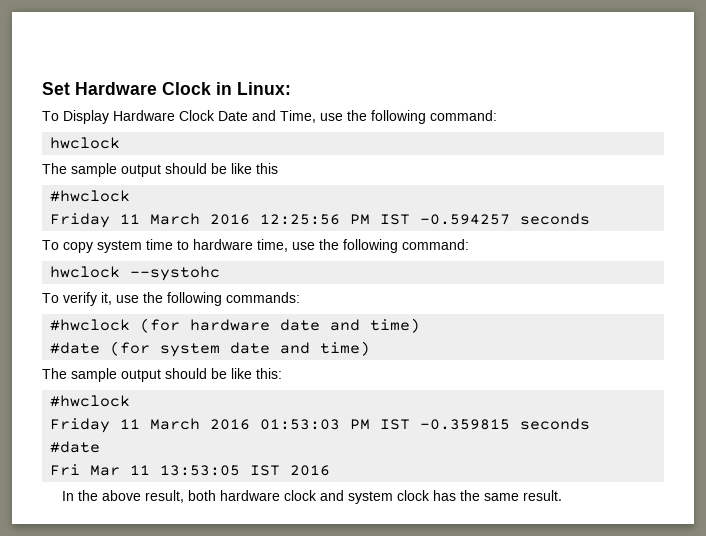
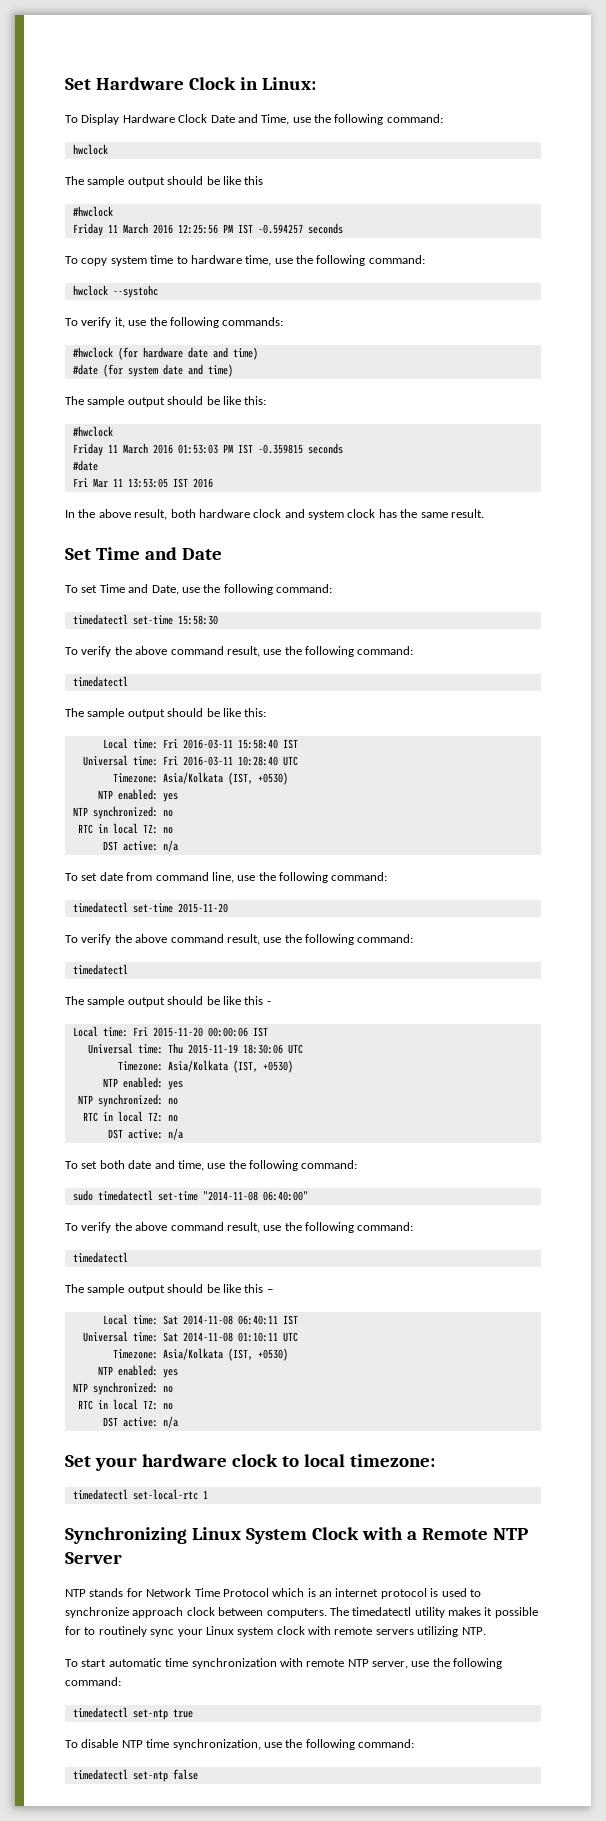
(563, 495) none -> [65,547,222,560] [65,584,332,595] [72,614,218,625] [65,646,414,657] [72,676,128,687] [65,708,267,719] [102,738,298,749] [82,755,298,766] [112,772,288,785] [97,789,178,802] [72,806,173,819] [77,823,173,834] [102,840,178,852] [65,872,388,883] [72,902,228,913] [65,934,414,945] [72,964,128,975] [65,996,271,1007] [72,1026,268,1037] [87,1043,303,1054] [117,1060,293,1073] [102,1077,183,1090] [77,1094,178,1107] [82,1111,178,1122] [107,1128,183,1140] [65,1160,358,1171] [72,1190,308,1201] [65,1222,414,1233] [72,1252,128,1263] [65,1284,273,1295] [102,1314,298,1325] [82,1331,298,1342] [112,1348,288,1361] [97,1365,178,1378] [72,1382,173,1395] [77,1399,173,1410] [102,1416,178,1428] [65,1454,435,1471] [72,1489,208,1500] [65,1527,528,1544] [65,1552,122,1564] [65,1588,481,1599] [65,1607,538,1618] [65,1626,486,1637] [65,1658,503,1669] [65,1677,121,1686] [72,1707,193,1720] [65,1739,414,1750] [72,1769,198,1782] // Set Time and Date // To set Time and Date, use the following command: // timedatectl set-time 15:58:30 // To verify the above command result, use the following command: // timedatectl // The sample output should be like this: // Local time: Fri 2016-03-11 15:58:40 IST // Universal time: Fri 2016-03-11 10:28:40 UTC // Timezone: Asia/Kolkata (IST, +0530) // NTP enabled: yes // NTP synchronized: no // RTC in local TZ: no // DST active: n/a // To set date from command line, use the following command: // timedatectl set-time 2015-11-20 // To verify the above command result, use the following command: // timedatectl // The sample output should be like this - // Local time: Fri 2015-11-20 00:00:06 IST // Universal time: Thu 2015-11-19 18:30:06 UTC // Timezone: Asia/Kolkata (IST, +0530) // NTP enabled: yes // NTP synchronized: no // RTC in local TZ: no // DST active: n/a // To set both date and time, use the following command: // sudo timedatectl set-time "2014-11-08 06:40:00" // To verify the above command result, use the following command: // timedatectl // The sample output should be like this – // Local time: Sat 2014-11-08 06:40:11 IST // Universal time: Sat 2014-11-08 01:10:11 UTC // Timezone: Asia/Kolkata (IST, +0530) // NTP enabled: yes // NTP synchronized: no // RTC in local TZ: no // DST active: n/a // Set your hardware clock to local timezone: // timedatectl set-local-rtc 1 // Synchronizing Linux System Clock with a Remote NTP Server // NTP stands for Network Time Protocol which is an internet protocol is used to synchronize approach clock between computers. The timedatectl utility makes it possible for to routinely sync your Linux system clock with remote servers utilizing NTP. // To start automatic time synchronization with remote NTP server, use the following command: // timedatectl set-ntp true // To disable NTP time synchronization, use the following command: // timedatectl set-ntp false

